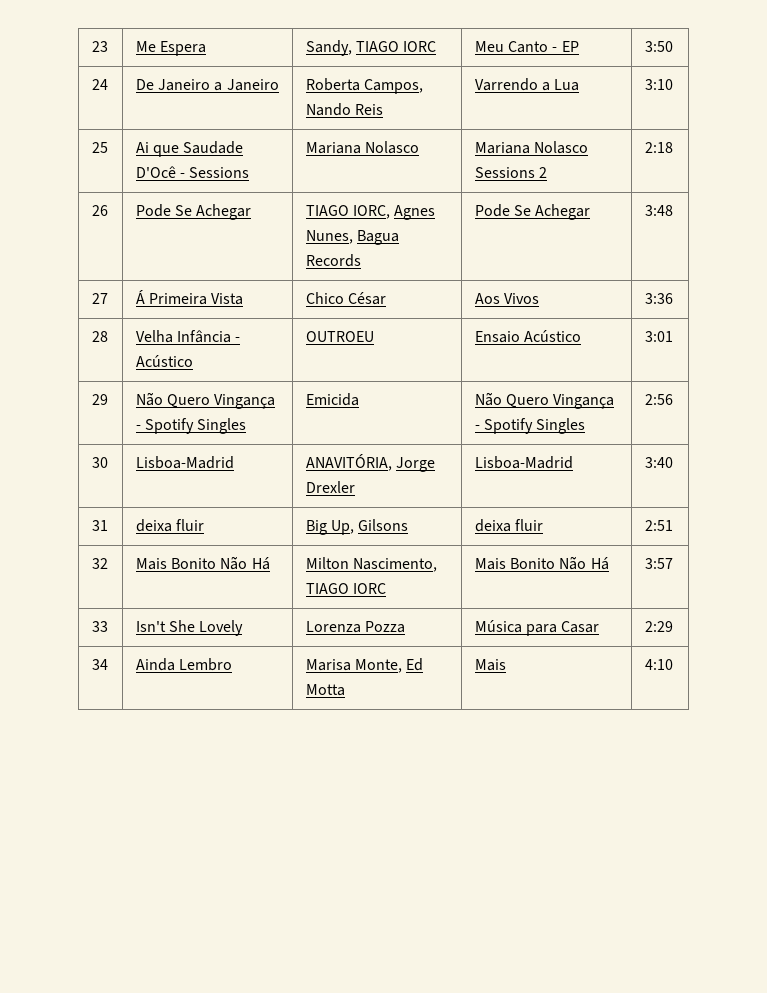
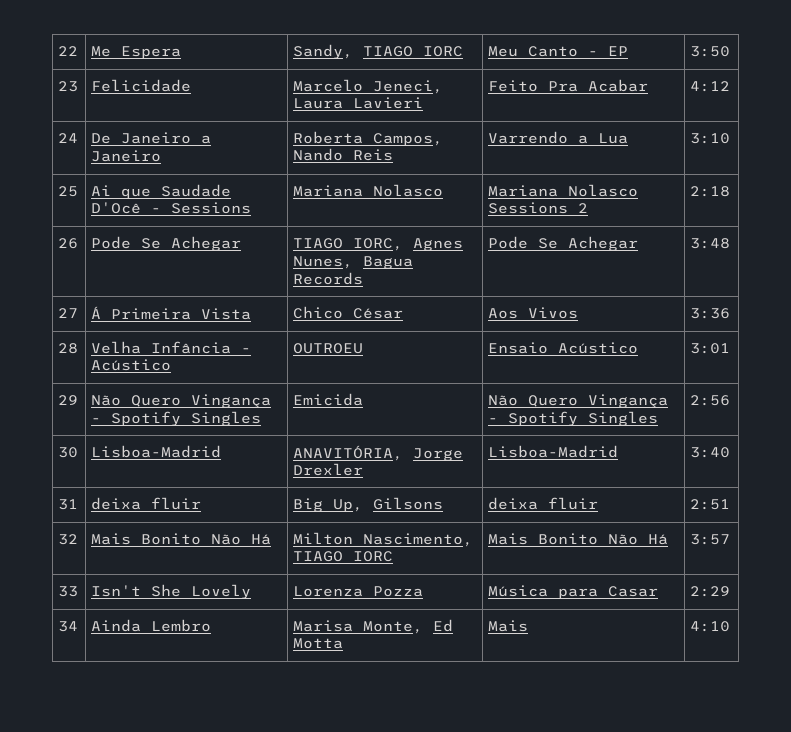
[91,41,108,52] 23 -> [58,46,79,56] 22
(673, 46) none -> [58,81,79,92] [91,79,192,92] [293,79,444,94] [293,97,424,109] [488,79,649,92] [690,81,731,92] // 23 | Felicidade | Marcelo Jeneci, Laura Lavieri | Feito Pra Acabar | 4:12

